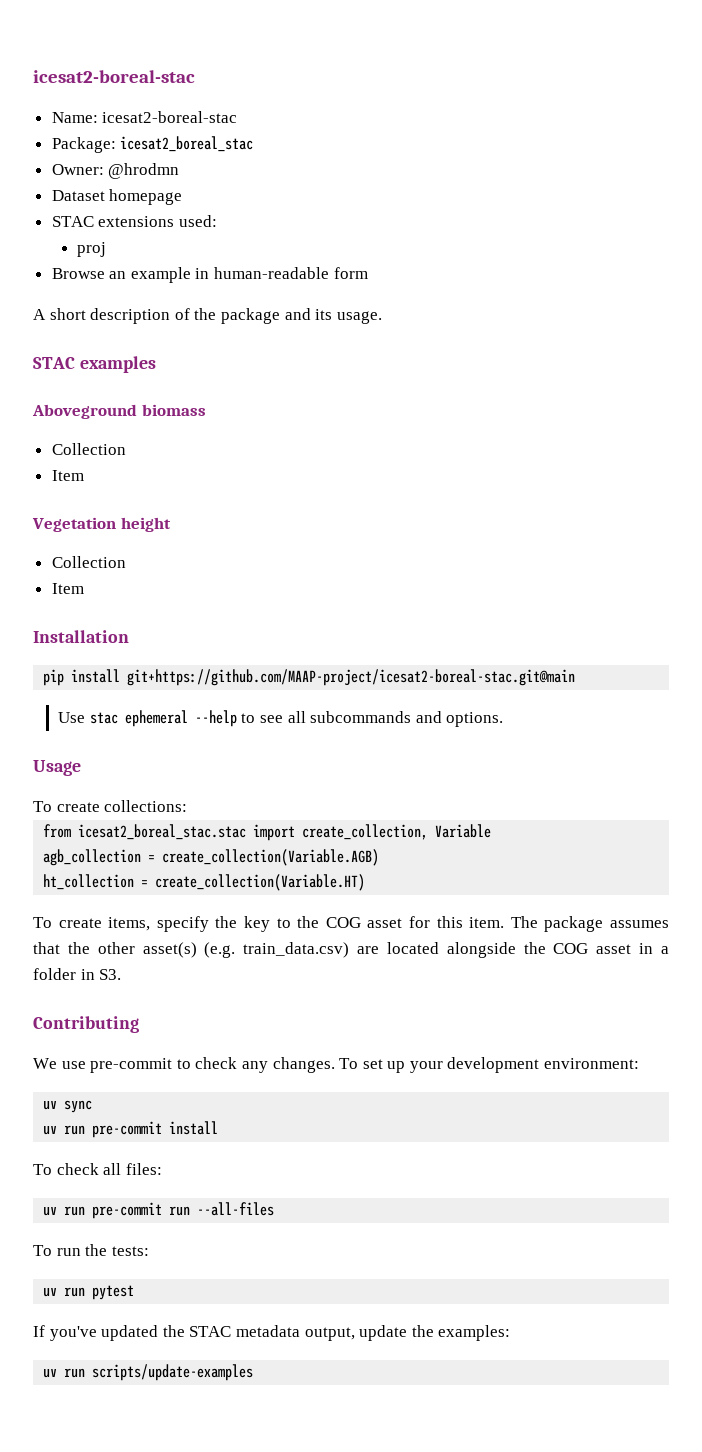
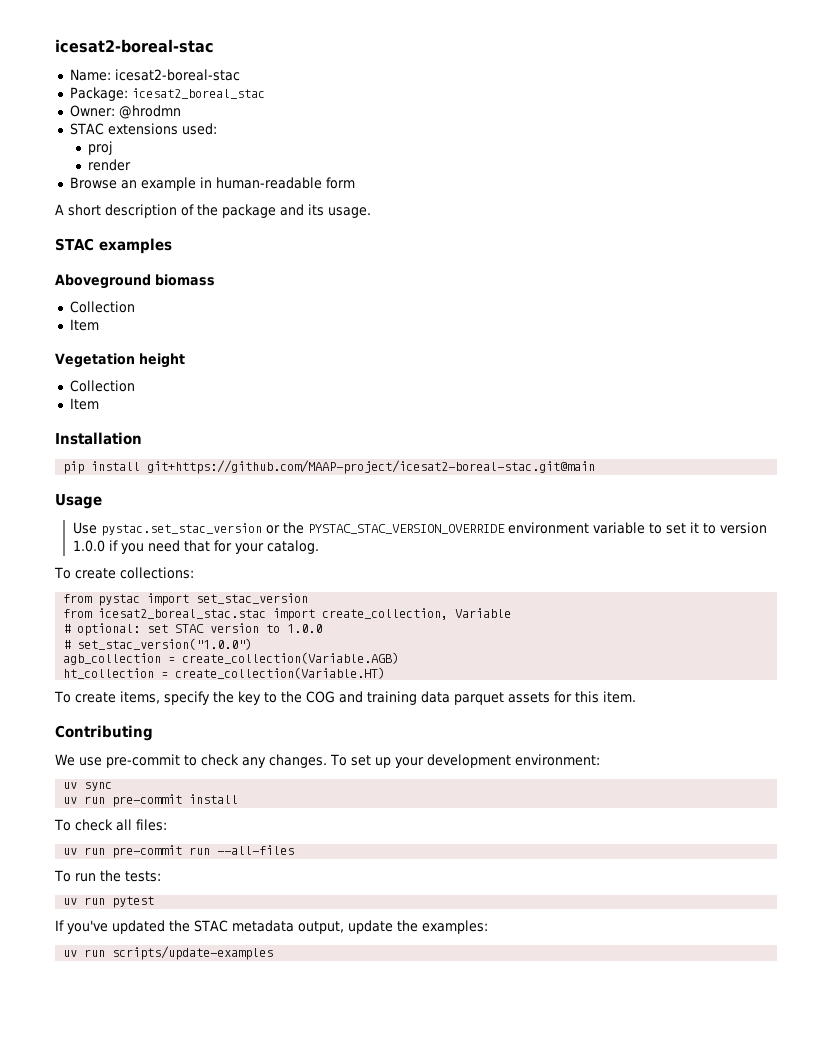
[51,189,183,205] // Dataset homepage -> (181, 112) none
(106, 249) none -> [87,159,131,171] // render
(576, 677) none -> [55,494,102,509] // Usage
[89,710,504,727] [33,760,81,776] stac ephemeral --help to see all subcommands and options. // Usage -> [100,522,767,536] [72,540,319,554] pystac.set_stac_version or the PYSTAC_STAC_VERSION_OVERRIDE environment variable to set it to version 1.0.0 if you need that for your catalog.
(188, 806) none -> [63,593,309,606] // from pystac import set_stac_version
(492, 831) none -> [63,623,323,636] [63,638,253,650] // # optional: set STAC version to 1.0.0 // # set_stac_version("1.0.0")
[367,916,670,932] [33,942,669,958] [33,968,122,980] asset for this item. The package assumes that the other asset(s) (e.g. train_data.csv) are located alongside the COG asset in a folder in S3. -> [338,691,636,705] and training data parquet assets for this item.

